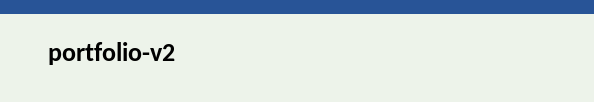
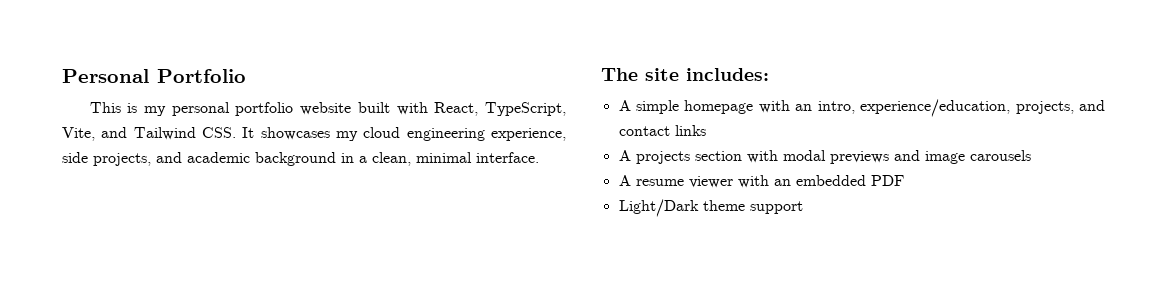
[48,42,175,65] portfolio-v2 -> [62,69,246,83] [89,102,566,116] [62,127,566,141] [62,152,539,166] [601,68,769,81] [618,99,1105,117] [618,125,706,136] [618,150,1031,164] [618,175,904,188] [618,199,803,217] Personal Portfolio // This is my personal portfolio website built with React, TypeScript, Vite, and Tailwind CSS. It showcases my cloud engineering experience, side projects, and academic background in a clean, minimal interface. // The site includes: // A simple homepage with an intro, experience/education, projects, and contact links // A projects section with modal previews and image carousels // A resume viewer with an embedded PDF // Light/Dark theme support

